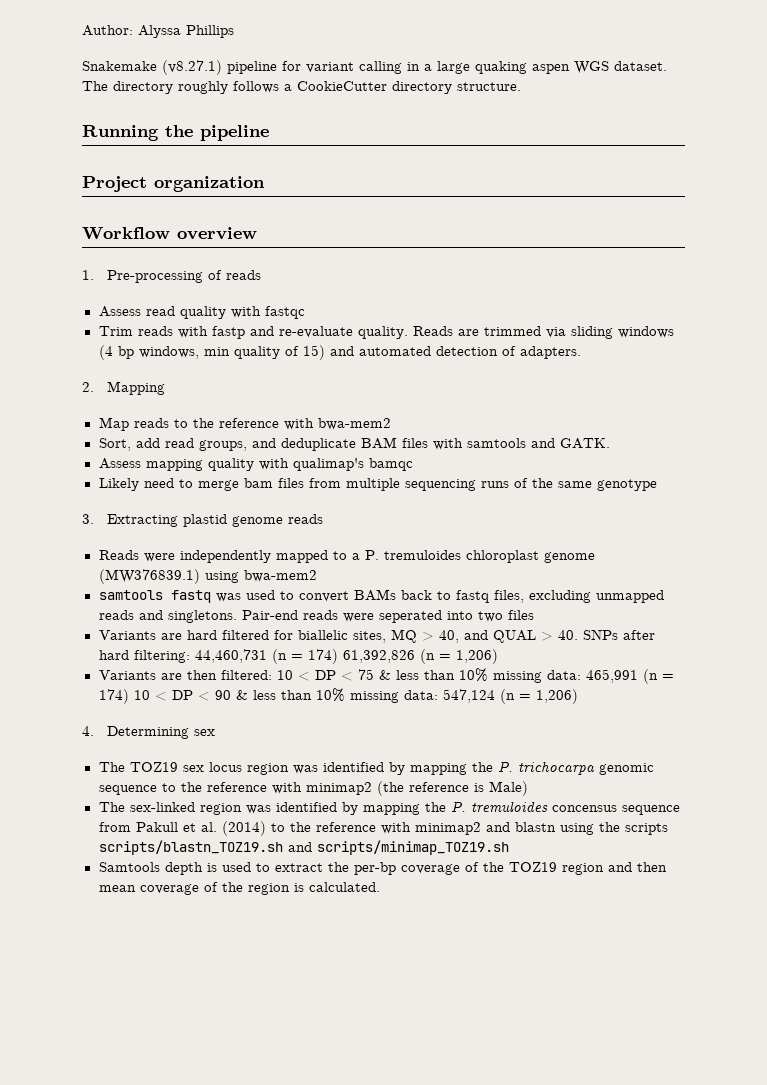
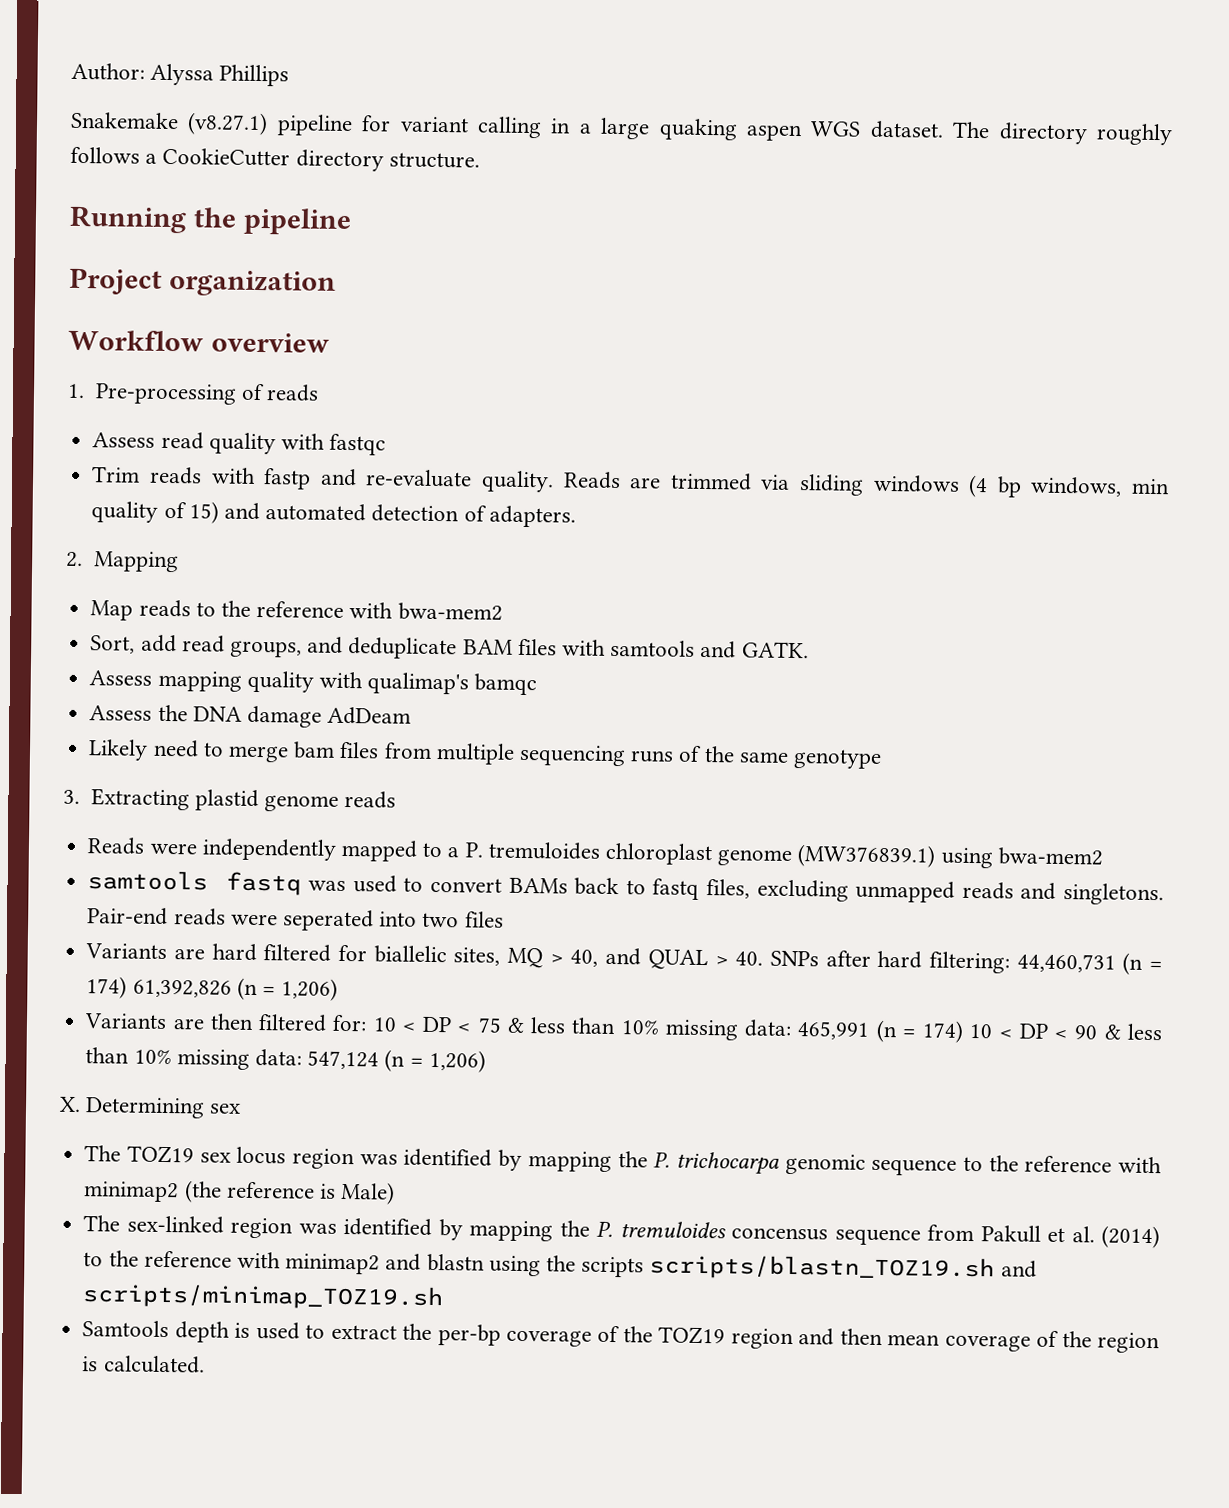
(413, 464) none -> [89,704,412,728] // Assess the DNA damage AdDeam
[220,670,272,680] filtered: -> [258,1014,368,1032] filtered for:
[82,726,94,736] 4. -> [59,1096,81,1113] X.

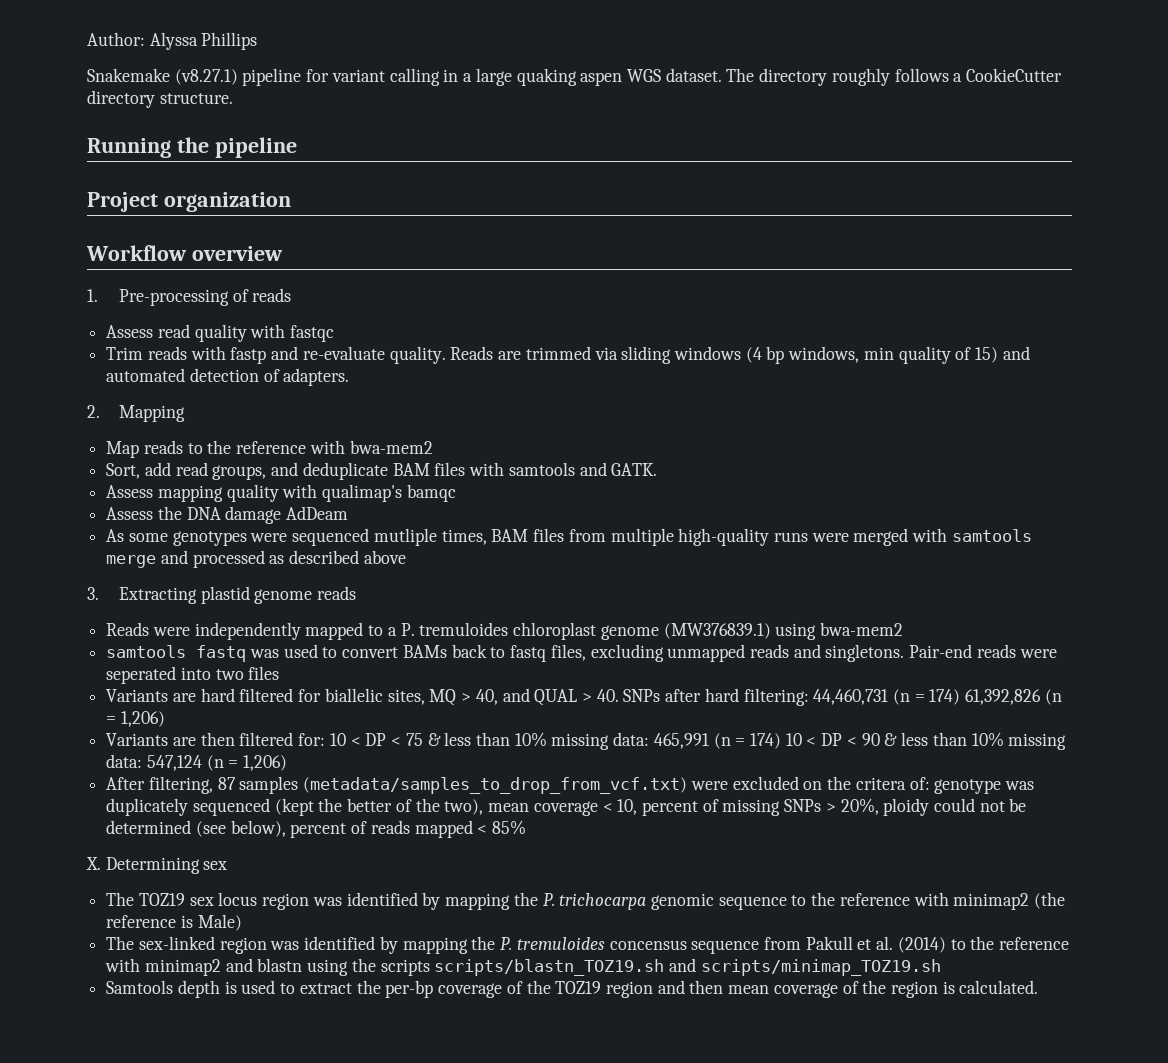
[88,739,883,769] Likely need to merge bam files from multiple sequencing runs of the same genotype -> [106,528,1032,546] [106,550,406,568] As some genotypes were sequenced mutliple times, BAM files from multiple high-quality runs were merged with samtools merge and processed as described above
(486, 1061) none -> [106,776,1034,794] [106,798,1027,816] [106,820,527,838] // After filtering, 87 samples (metadata/samples_to_drop_from_vcf.txt) were excluded on the critera of: genotype was duplicately sequenced (kept the better of the two), mean coverage < 10, percent of missing SNPs > 20%, ploidy could not be determined (see below), percent of reads mapped < 85%

